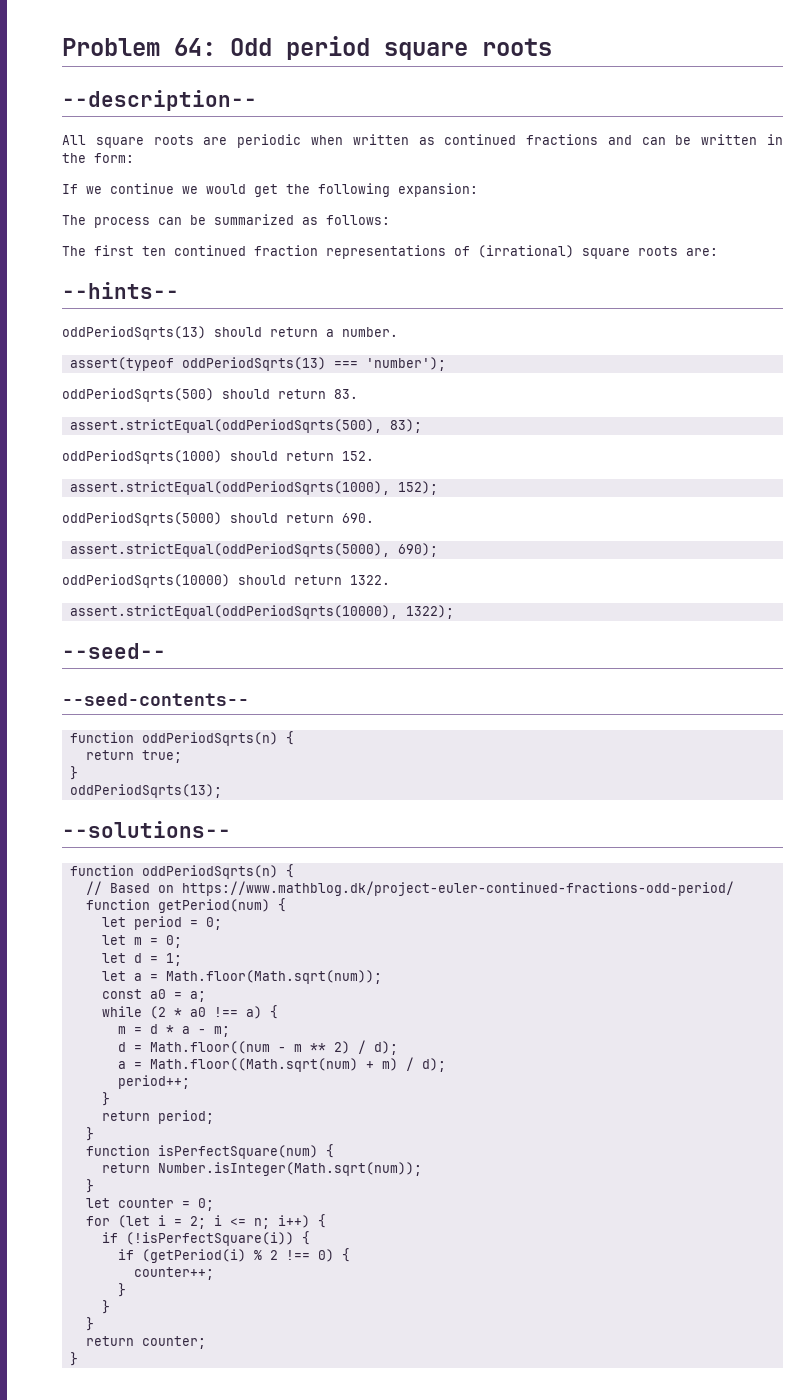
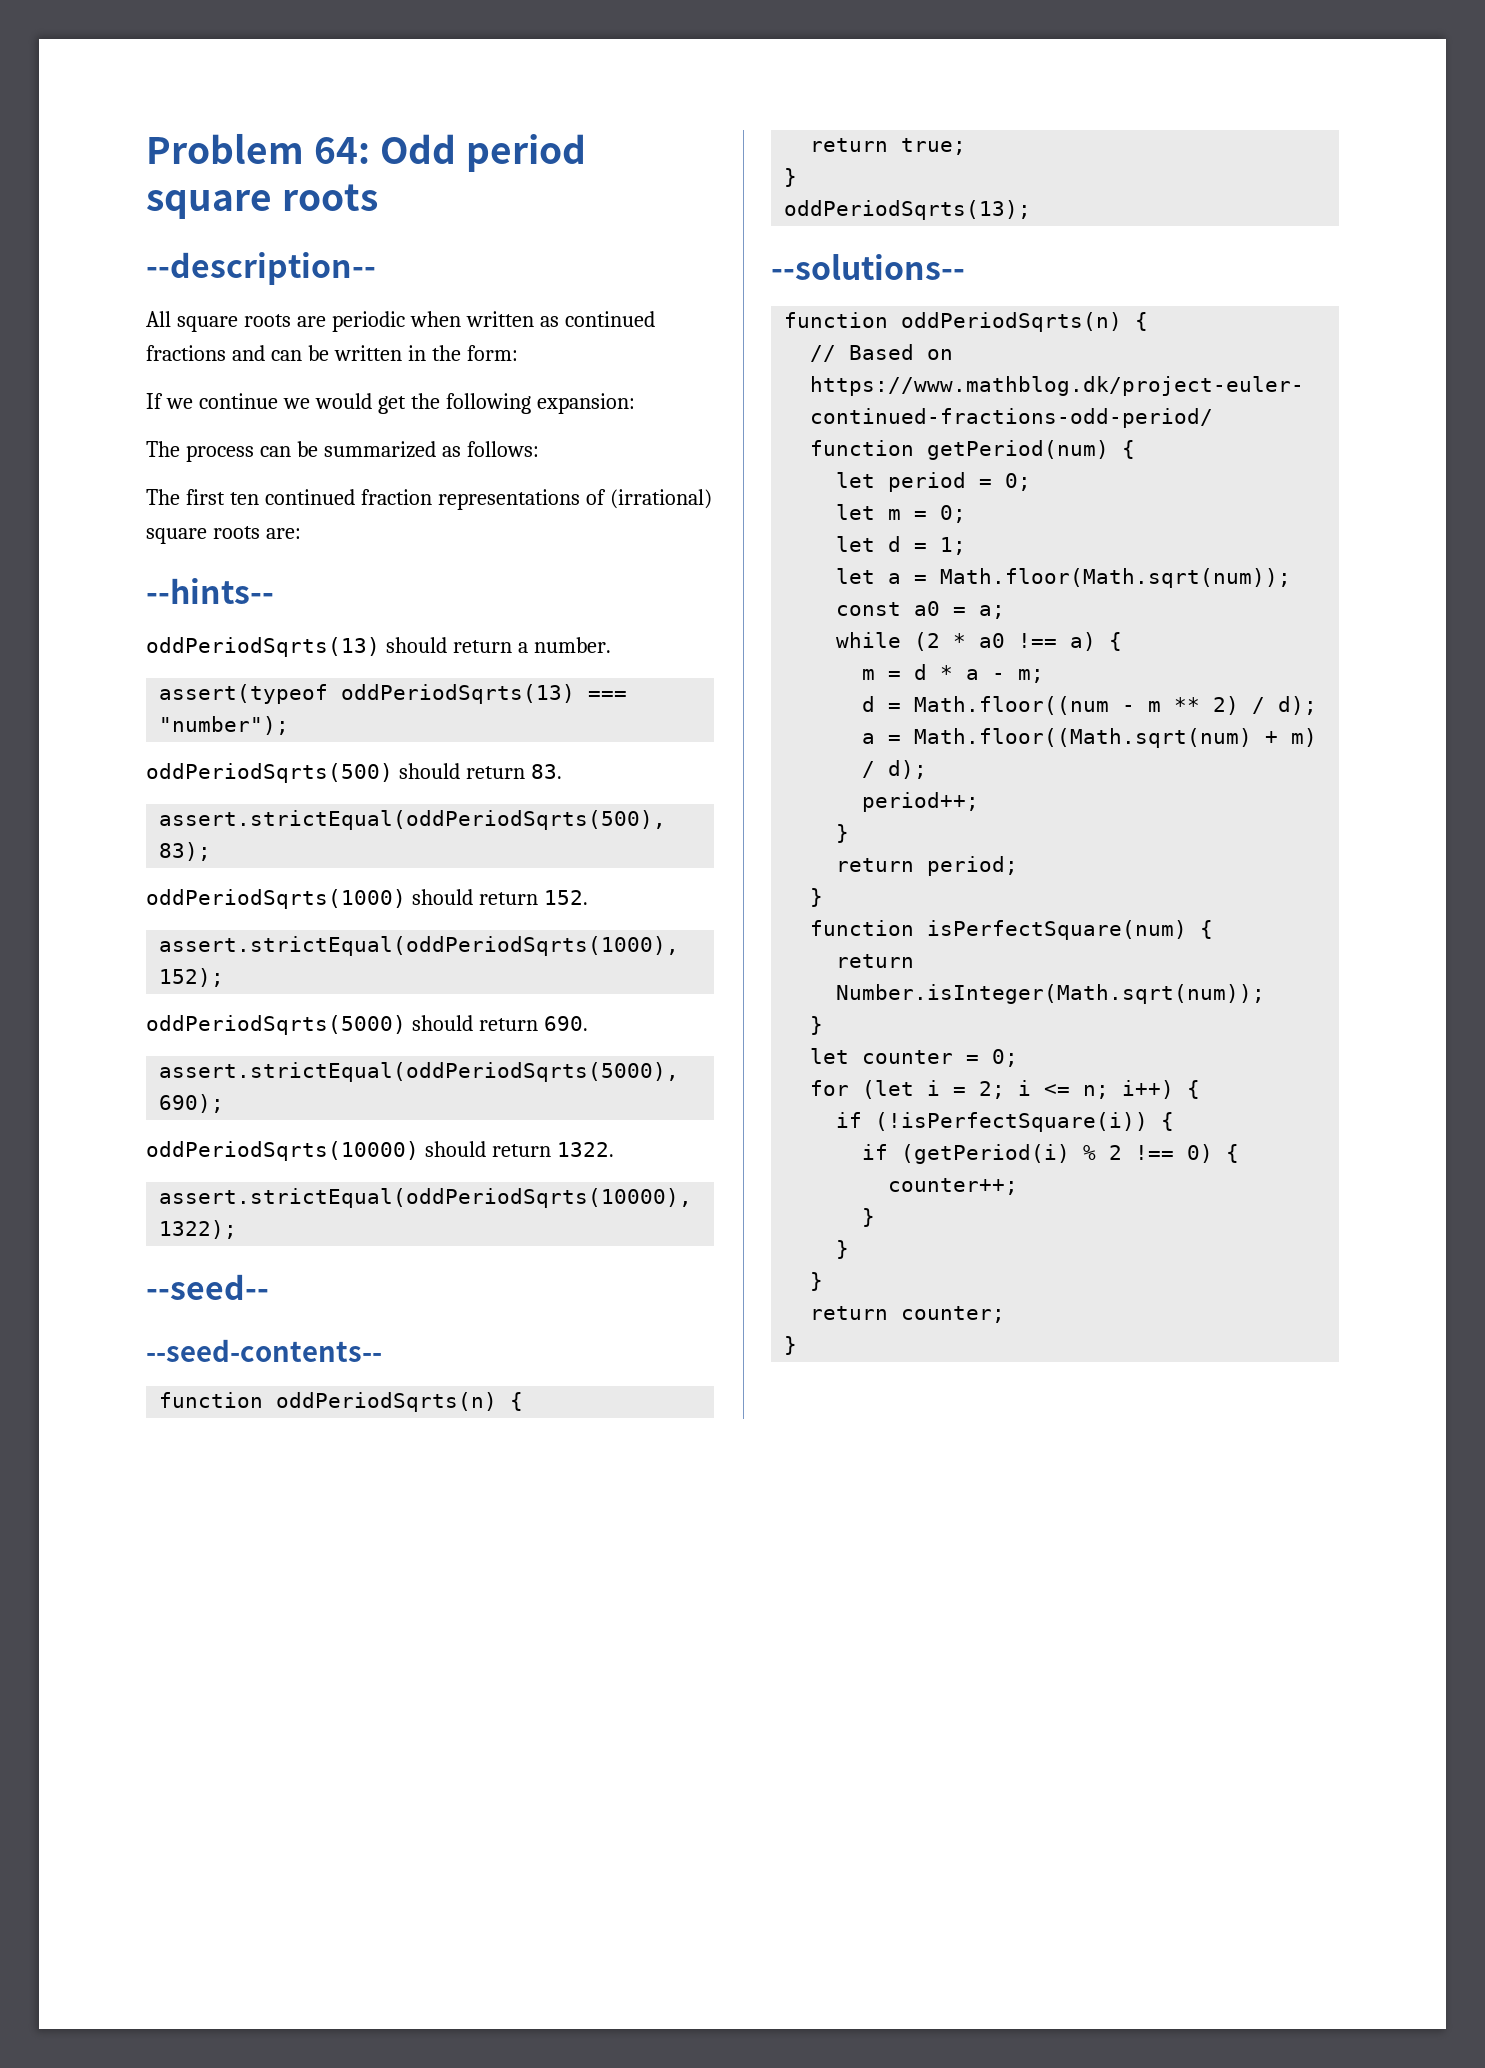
[365,357,446,371] 'number'); -> [159,716,290,735] "number");

